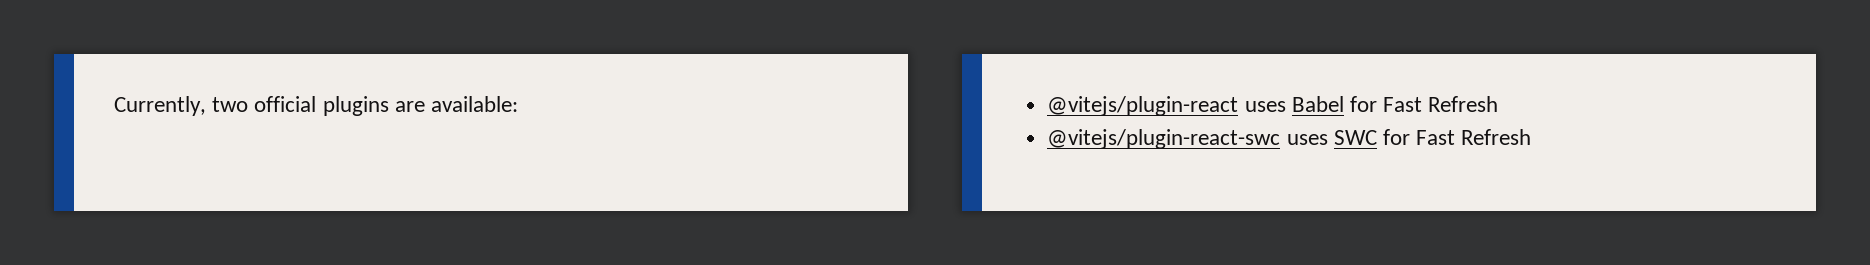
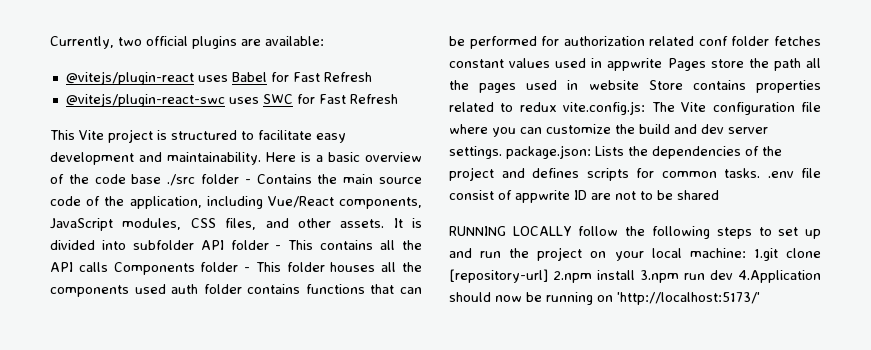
(1532, 137) none -> [50,129,346,143] [50,152,422,165] [50,174,423,186] [50,196,422,209] [50,218,422,231] [50,240,423,250] [50,262,422,275] [50,284,422,297] [449,36,821,49] [449,58,821,71] [449,80,821,93] [449,101,821,115] [449,124,768,137] [449,145,782,159] [449,167,821,181] [449,190,719,203] [449,226,821,239] [449,247,821,261] [449,269,821,283] [449,292,760,305] // This Vite project is structured to facilitate easy development and maintainability. Here is a basic overview of the code base ./src folder - Contains the main source code of the application, including Vue/React components, JavaScript modules, CSS files, and other assets. It is divided into subfolder API folder - This contains all the API calls Components folder - This folder houses all the components used auth folder contains functions that can be performed for authorization related conf folder fetches constant values used in appwrite Pages store the path all the pages used in website Store contains properties related to redux vite.config.js: The Vite configuration file where you can customize the build and dev server settings. package.json: Lists the dependencies of the project and defines scripts for common tasks. .env file consist of appwrite ID are not to be shared // RUNNING LOCALLY follow the following steps to set up and run the project on your local machine: 1.git clone [repository-url] 2.npm install 3.npm run dev 4.Application should now be running on 'http://localhost:5173/'

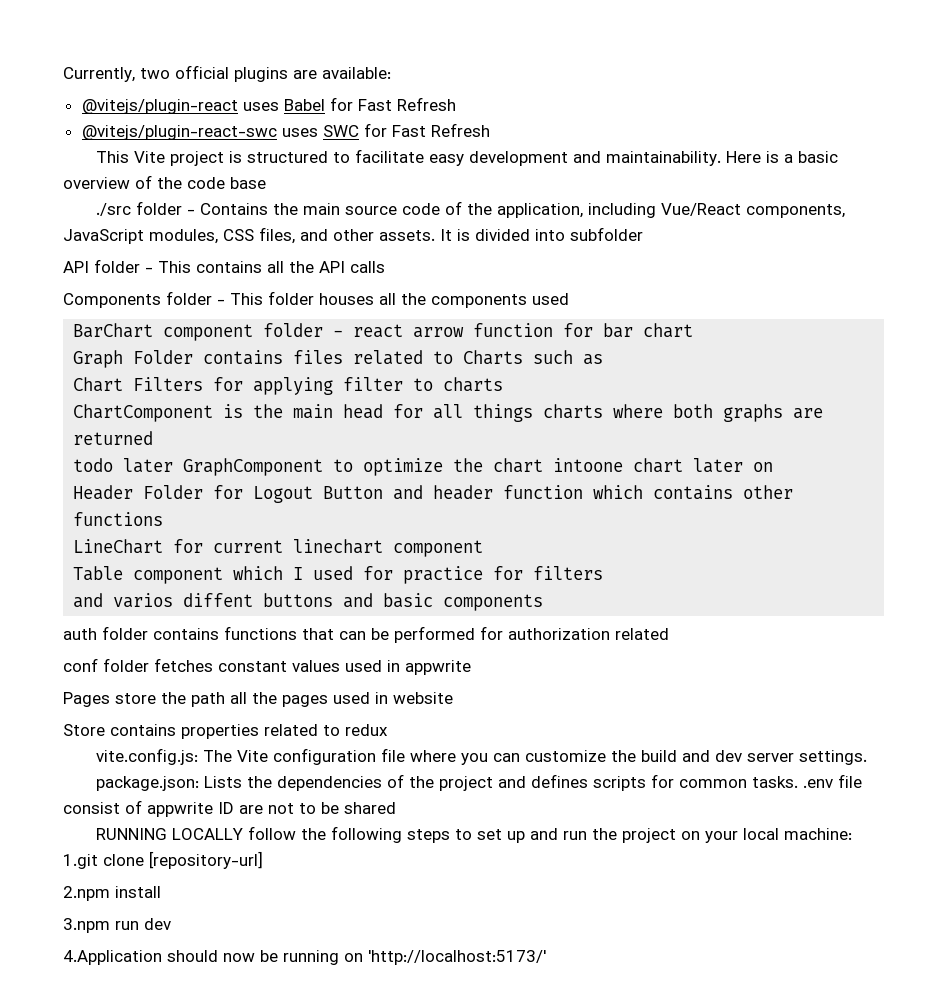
(162, 179) none -> (266, 183) //
(194, 245) none -> (643, 234) //
(108, 267) none -> (385, 267) //
(166, 289) none -> [73,323,694,341] [73,350,604,368] [73,377,504,395] [73,404,824,422] [73,431,154,445] [73,458,774,476] [73,485,794,503] [73,512,164,526] [73,539,484,557] [73,566,604,584] [73,593,544,611] // BarChart component folder - react arrow function for bar chart // Graph Folder contains files related to Charts such as // Chart Filters for applying filter to charts // ChartComponent is the main head for all things charts where both graphs are returned // todo later GraphComponent to optimize the chart intoone chart later on // Header Folder for Logout Button and header function which contains other functions // LineChart for current linechart component // Table component which I used for practice for filters // and varios diffent buttons and basic components //
(695, 41) none -> (669, 634) //
(663, 64) none -> (471, 667) //
(639, 85) none -> (453, 698) //
(557, 107) none -> (388, 730) //
(502, 152) none -> (867, 757) //
(548, 276) none -> (263, 860) //
(635, 275) none -> (161, 892) //
(733, 275) none -> (171, 924) //

